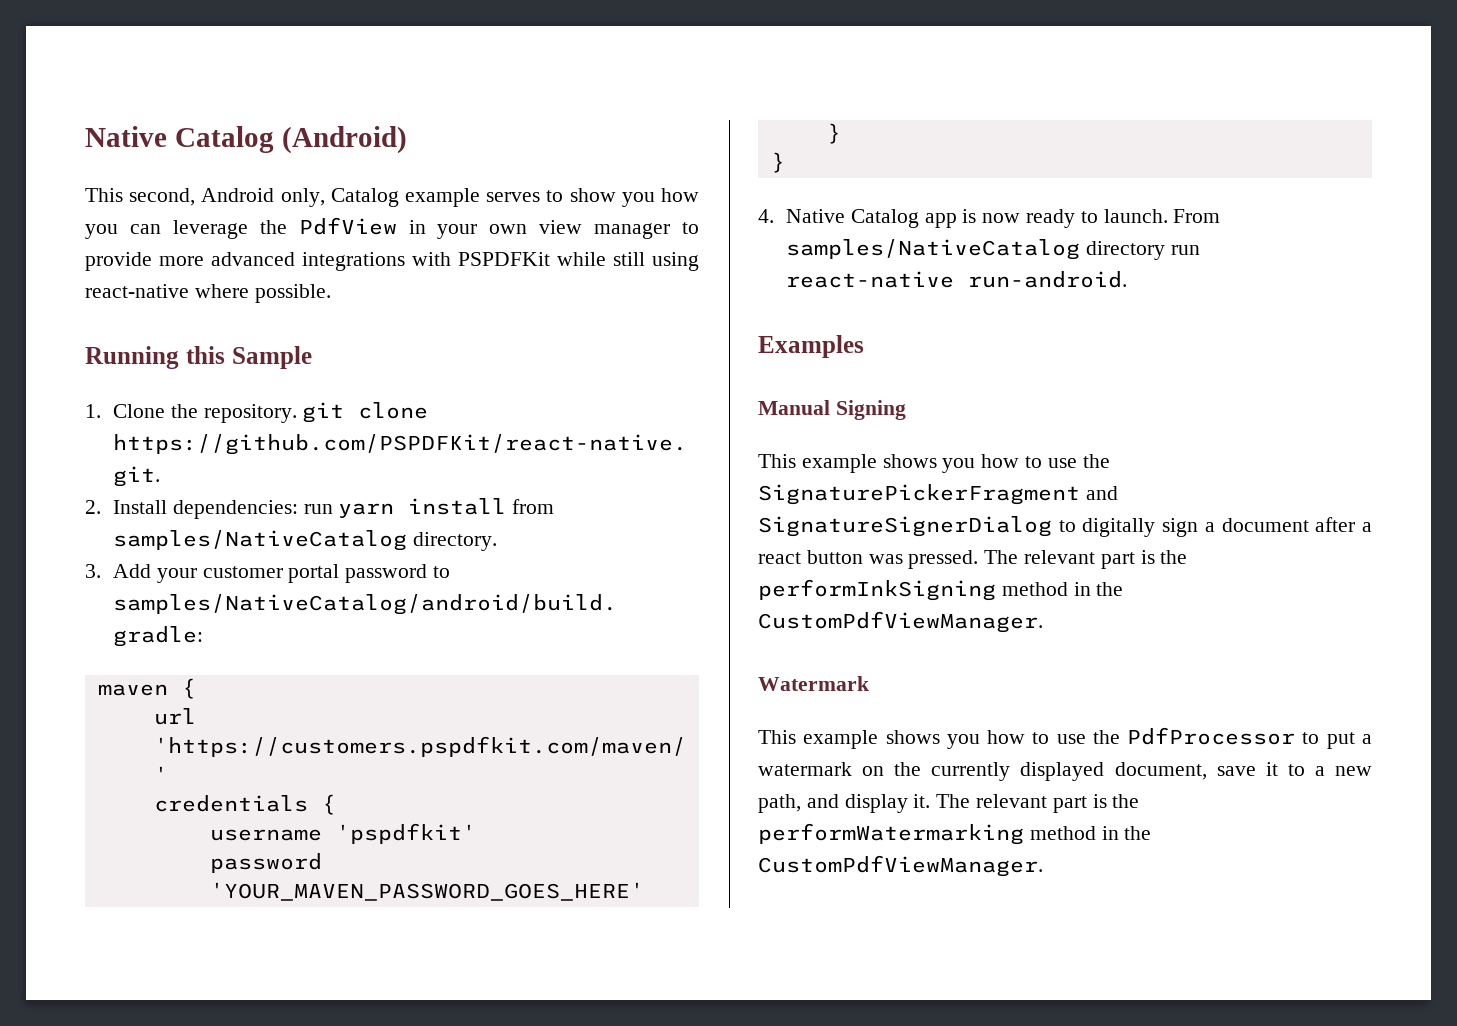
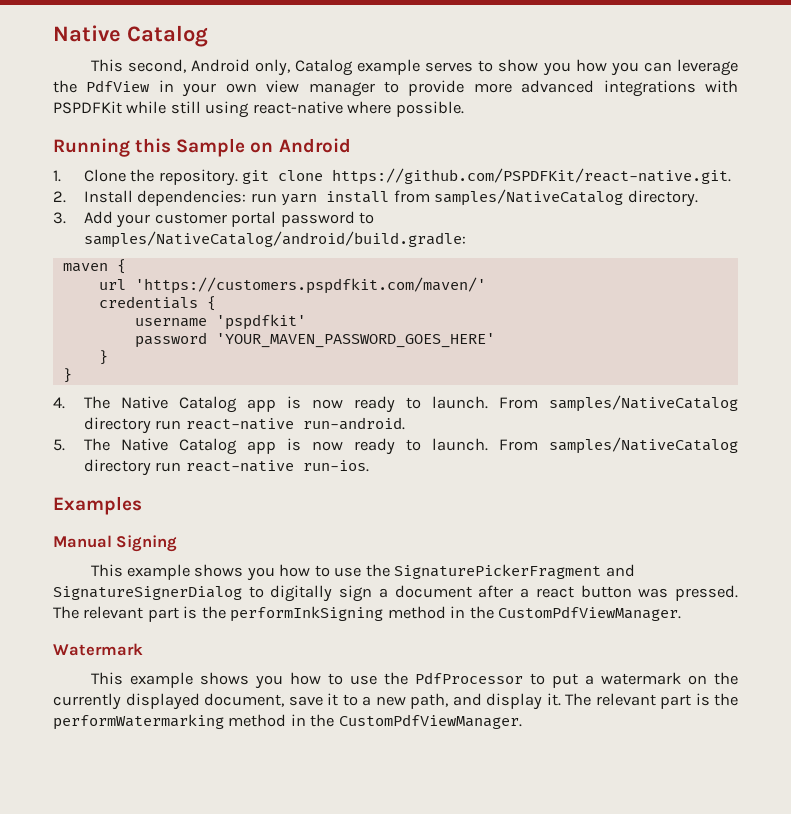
[85,126,407,154] Native Catalog (Android) -> [53,25,208,47] Native Catalog
(312, 357) none -> [250,138,351,153] on Android
(774, 216) none -> [83,396,110,409] The
(1127, 279) none -> [53,437,739,455] [83,459,369,476] // 5. The Native Catalog app is now ready to launch. From samples/NativeCatalog directory run react-native run-ios.

